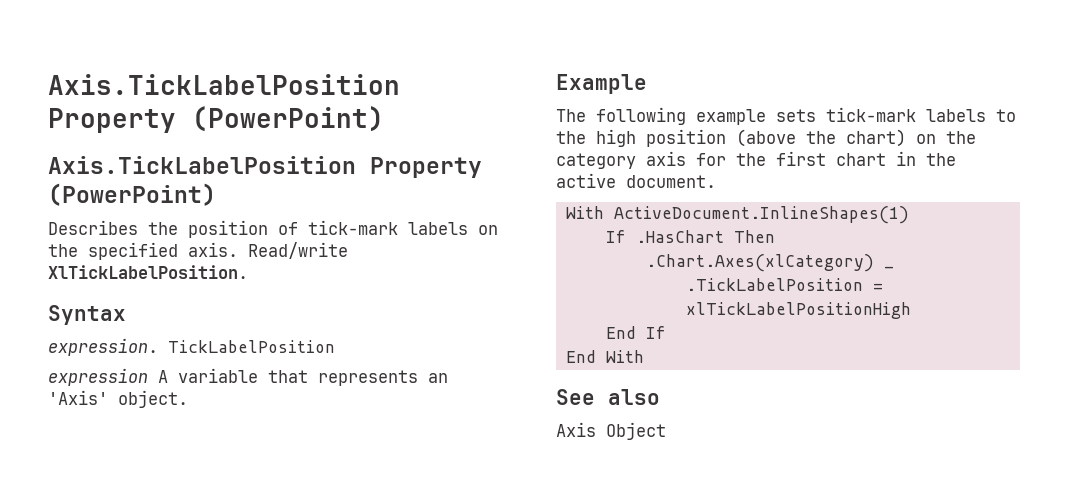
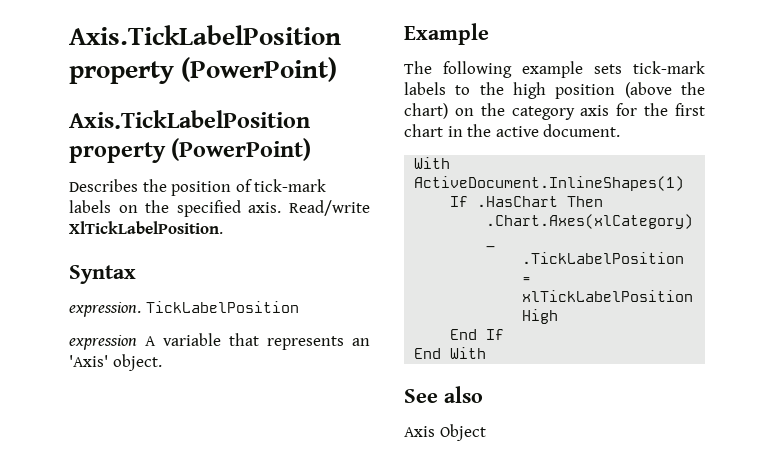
[48,74,400,95] [48,108,176,133] Axis.TickLabelPosition Property -> [69,25,341,45] [69,61,174,84] Axis.TickLabelPosition property
[370,157,482,178] Property -> [69,142,166,163] property

